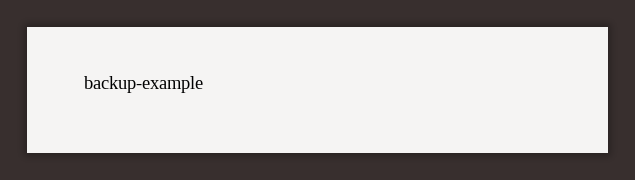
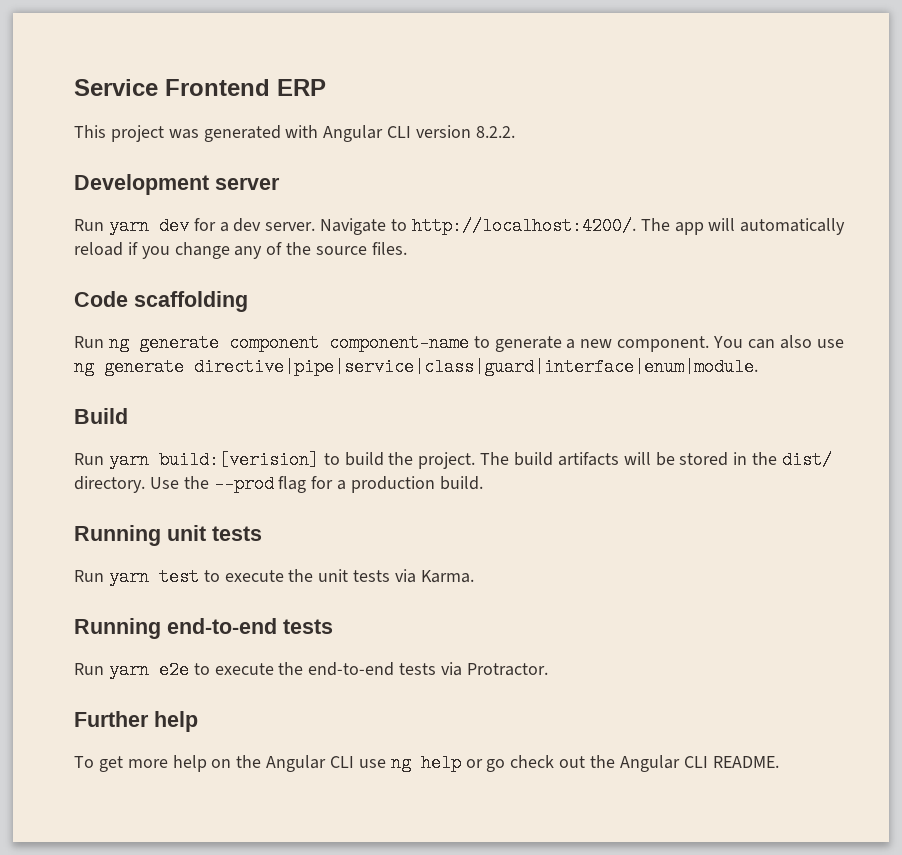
[84,76,203,93] backup-example -> [74,79,326,96] [74,125,515,142] [74,174,280,195] [74,217,846,235] [74,242,407,259] [74,291,248,312] [74,334,844,352] [74,358,758,376] [74,408,128,424] [74,451,833,469] [74,475,483,493] [74,525,262,546] [74,568,474,586] [74,618,333,639] [74,661,548,679] [74,711,198,732] [74,754,779,772] Service Frontend ERP // This project was generated with Angular CLI version 8.2.2. // Development server // Run yarn dev for a dev server. Navigate to http://localhost:4200/. The app will automatically reload if you change any of the source files. // Code scaffolding // Run ng generate component component-name to generate a new component. You can also use ng generate directive|pipe|service|class|guard|interface|enum|module. // Build // Run yarn build:[verision] to build the project. The build artifacts will be stored in the dist/ directory. Use the --prod flag for a production build. // Running unit tests // Run yarn test to execute the unit tests via Karma. // Running end-to-end tests // Run yarn e2e to execute the end-to-end tests via Protractor. // Further help // To get more help on the Angular CLI use ng help or go check out the Angular CLI README.

